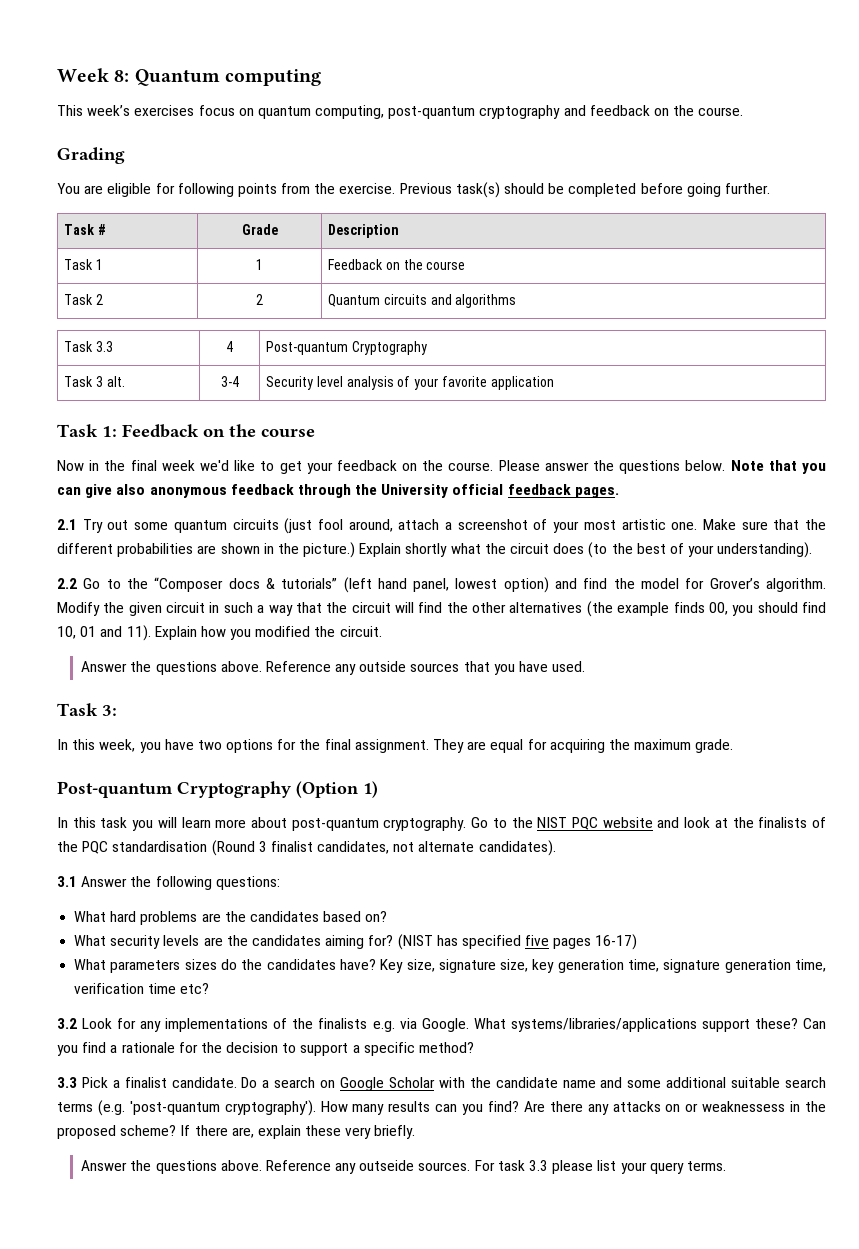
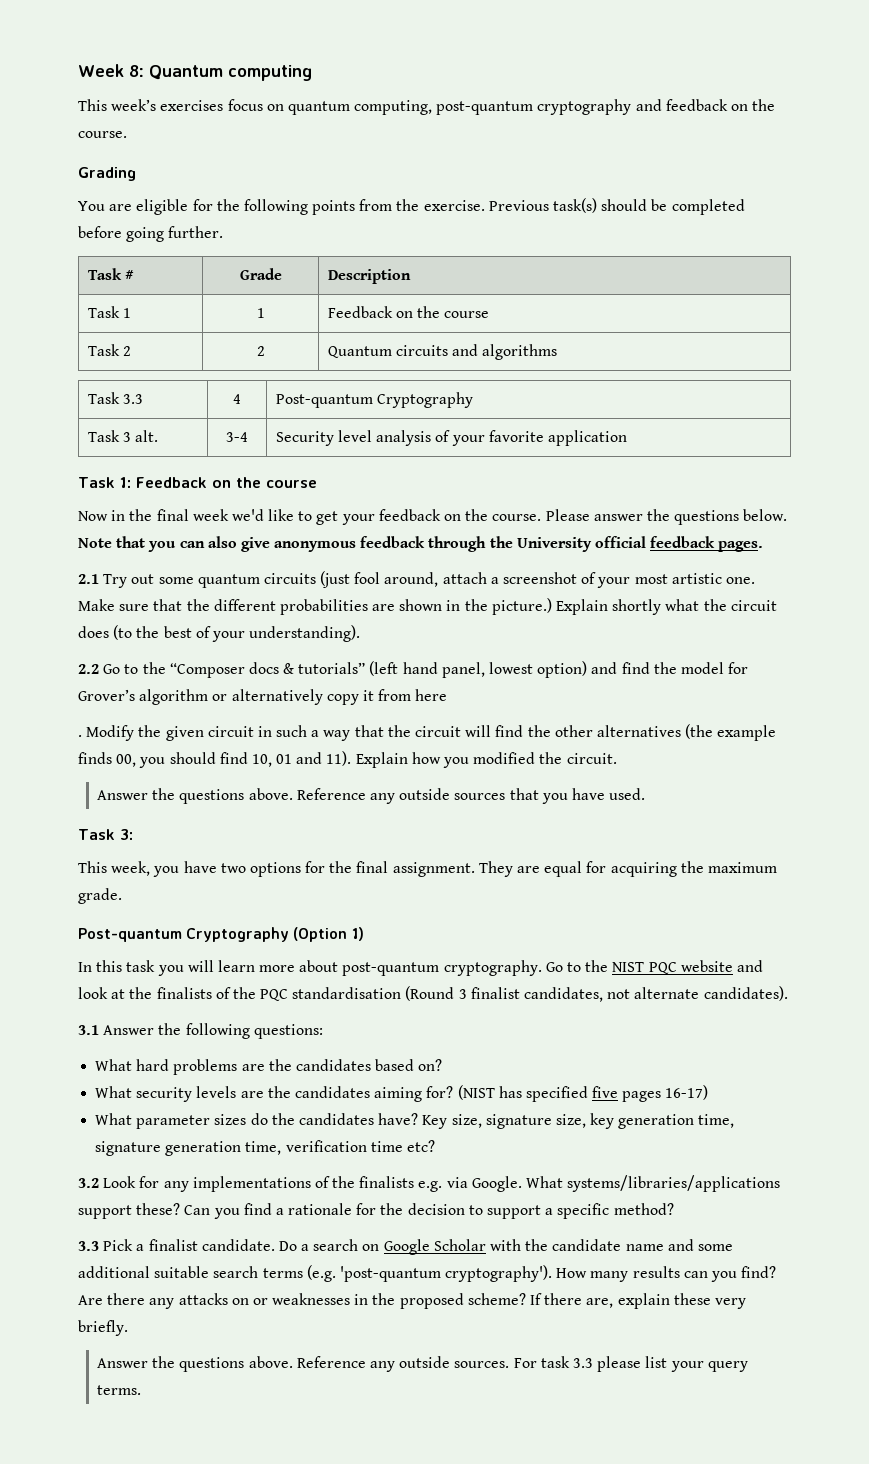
(175, 188) none -> [216,199,240,211] the
[85,484,146,498] give also -> [207,536,270,552] also give
[765,578,826,592] algorithm. -> [139,689,448,705] [78,735,82,737] algorithm or alternatively copy it from here // .
[57,739,96,750] In this -> [78,861,107,873] This
[110,960,181,973] parameters -> [136,1115,211,1129] parameter
[702,1101,786,1112] weaknessess -> [272,1293,351,1305] weaknesses
[359,1160,415,1171] outseide -> [399,1356,451,1368] outside

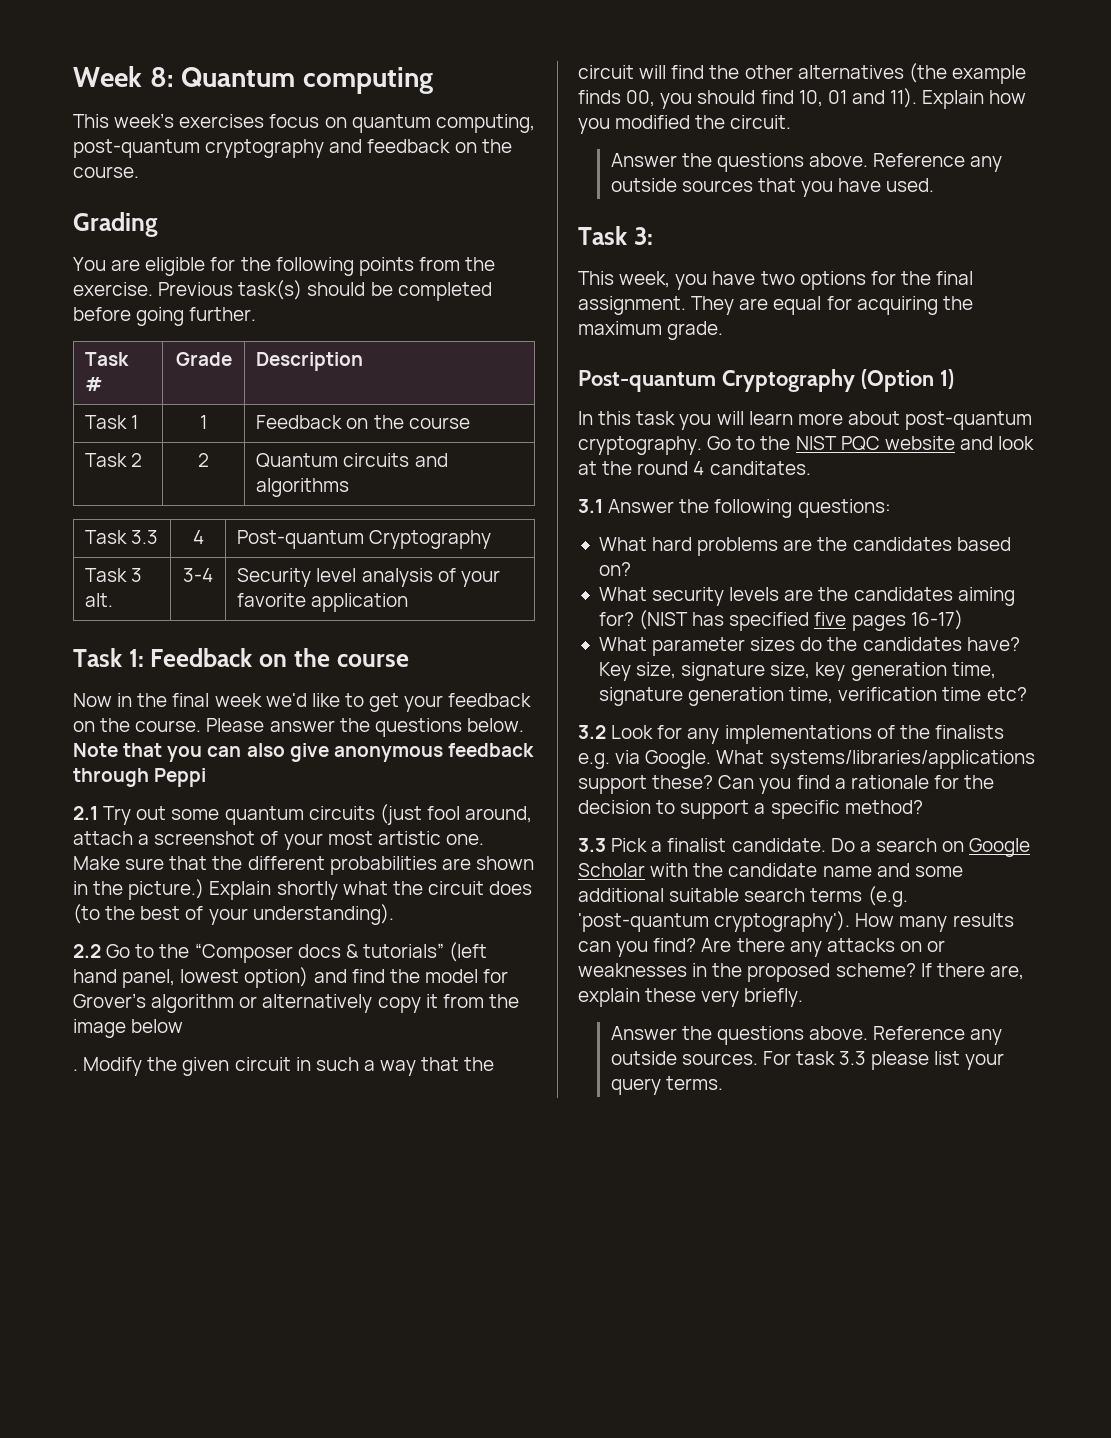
[489,536,764,552] the University official feedback pages. -> [154,768,207,787] Peppi
[415,689,448,701] here -> [488,994,519,1008] [73,1019,184,1038] the image below
[156,986,788,1002] finalists of the PQC standardisation (Round 3 finalist candidates, not alternate candidates). -> [637,461,811,475] round 4 canditates.

